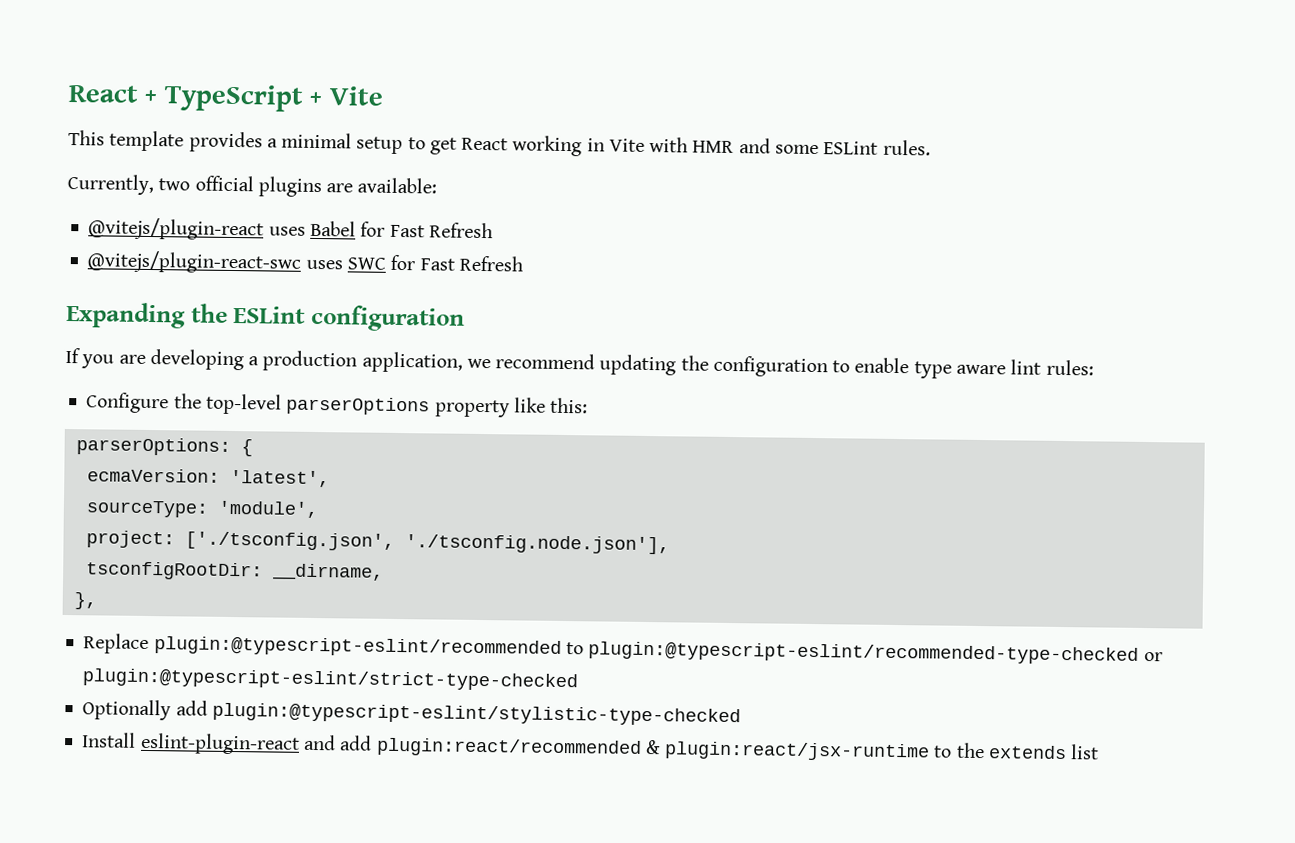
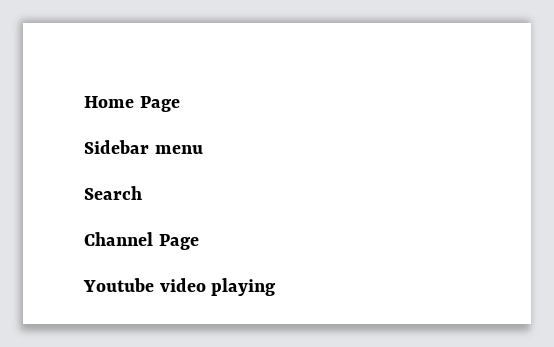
[68,84,384,112] [68,130,931,157] [67,174,438,198] [88,217,493,241] [87,250,523,274] [66,301,465,332] [65,347,1094,379] [86,392,589,418] [75,437,253,457] [86,468,330,488] [85,500,319,519] [85,530,670,555] [85,561,384,581] [73,592,97,610] [83,633,1163,665] [82,668,579,692] [82,699,741,727] [82,732,1100,762] React + TypeScript + Vite // This template provides a minimal setup to get React working in Vite with HMR and some ESLint rules. // Currently, two official plugins are available: // @vitejs/plugin-react uses Babel for Fast Refresh // @vitejs/plugin-react-swc uses SWC for Fast Refresh // Expanding the ESLint configuration // If you are developing a production application, we recommend updating the configuration to enable type aware lint rules: // Configure the top-level parserOptions property like this: // parserOptions: { // ecmaVersion: 'latest', // sourceType: 'module', // project: ['./tsconfig.json', './tsconfig.node.json'], // tsconfigRootDir: __dirname, // }, // Replace plugin:@typescript-eslint/recommended to plugin:@typescript-eslint/recommended-type-checked or plugin:@typescript-eslint/strict-type-checked // Optionally add plugin:@typescript-eslint/stylistic-type-checked // Install eslint-plugin-react and add plugin:react/recommended & plugin:react/jsx-runtime to the extends list -> [84,96,180,112] [84,140,203,154] [84,186,142,200] [84,232,199,250] [83,278,276,296] Home Page // Sidebar menu // Search // Channel Page // Youtube video playing

